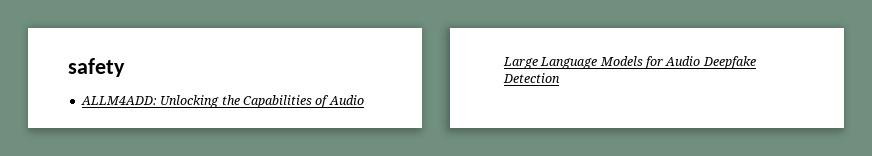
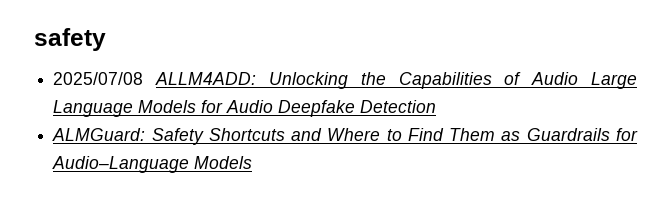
(125, 67) none -> [53,72,144,85] 2025/07/08
(560, 78) none -> [52,128,638,145] [52,156,253,173] // ALMGuard: Safety Shortcuts and Where to Find Them as Guardrails for Audio–Language Models

